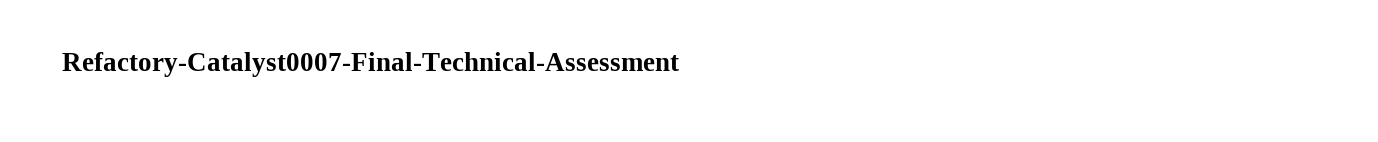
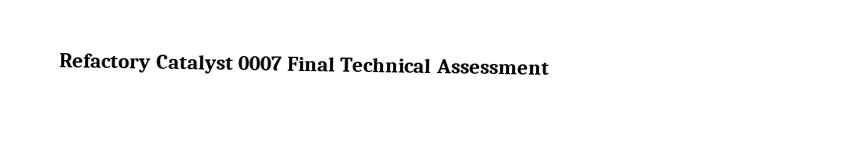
[62,52,679,77] Refactory-Catalyst0007-Final-Technical-Assessment -> [59,53,550,75] Refactory Catalyst 0007 Final Technical Assessment

